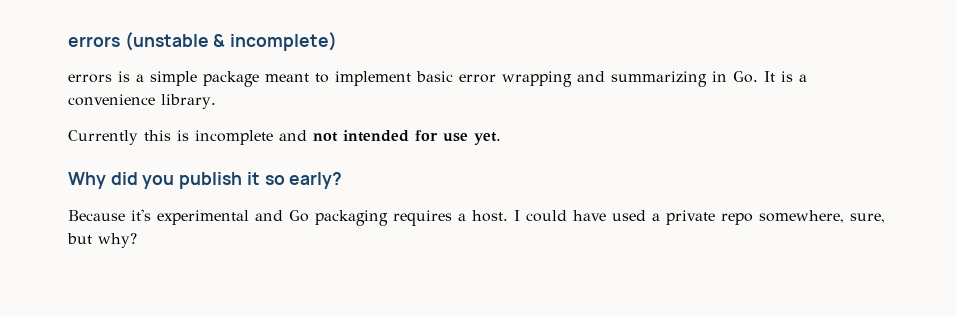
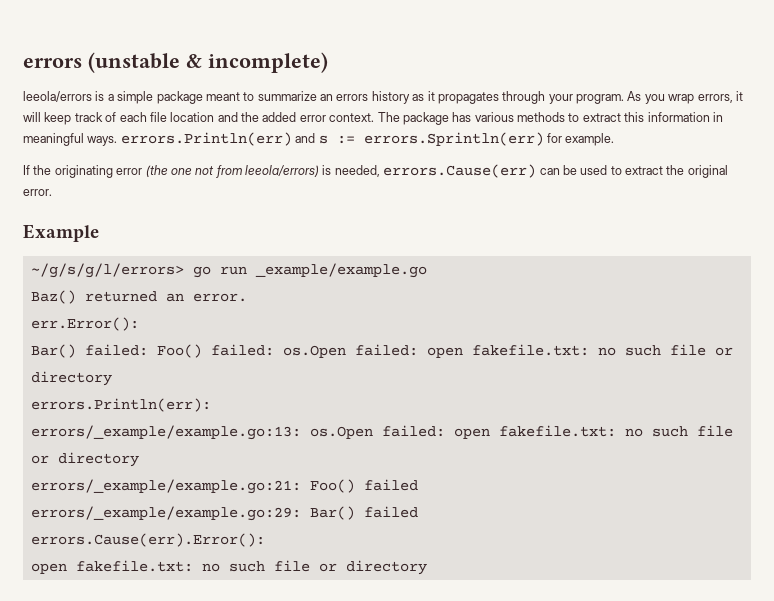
[68,74,112,83] errors -> [23,91,92,102] leeola/errors
[335,71,807,87] [68,94,216,109] [68,130,501,145] [68,172,343,189] [68,209,885,226] [67,233,137,248] implement basic error wrapping and summarizing in Go. It is a convenience library. // Currently this is incomplete and not intended for use yet. // Why did you publish it so early? // Because it's experimental and Go packaging requires a host. I could have used a private repo somewhere, sure, but why? -> [257,91,743,104] [23,112,723,125] [23,132,615,146] [23,164,728,178] [23,189,52,196] [23,224,99,242] [30,263,427,278] [30,290,247,304] [30,317,139,331] [30,344,733,358] [30,371,112,386] [30,398,211,412] [30,425,733,440] [30,452,139,467] [30,479,418,494] [30,506,418,521] [30,533,265,547] [30,560,427,575] summarize an errors history as it propagates through your program. As you wrap errors, it will keep track of each file location and the added error context. The package has various methods to extract this information in meaningful ways. errors.Println(err) and s := errors.Sprintln(err) for example. // If the originating error (the one not from leeola/errors) is needed, errors.Cause(err) can be used to extract the original error. // Example // ~/g/s/g/l/errors> go run _example/example.go // Baz() returned an error. // err.Error(): // Bar() failed: Foo() failed: os.Open failed: open fakefile.txt: no such file or directory // errors.Println(err): // errors/_example/example.go:13: os.Open failed: open fakefile.txt: no such file or directory // errors/_example/example.go:21: Foo() failed // errors/_example/example.go:29: Bar() failed // errors.Cause(err).Error(): // open fakefile.txt: no such file or directory

